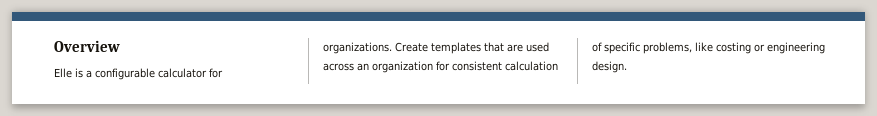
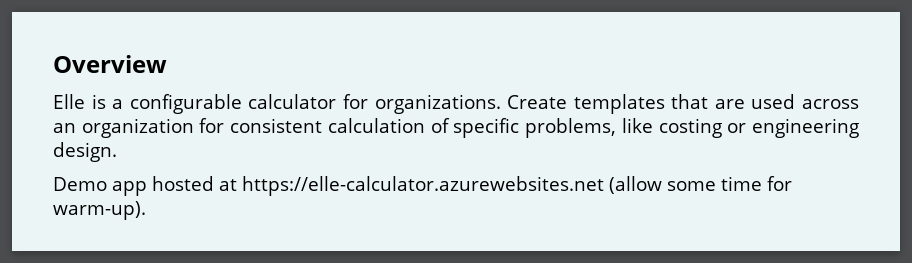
(627, 67) none -> [53,176,792,196] [53,201,146,220] // Demo app hosted at https://elle-calculator.azurewebsites.net (allow some time for warm-up).

